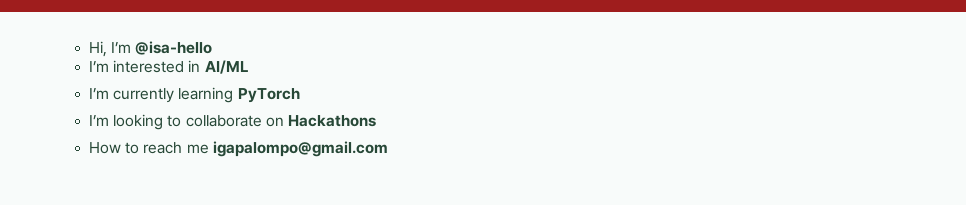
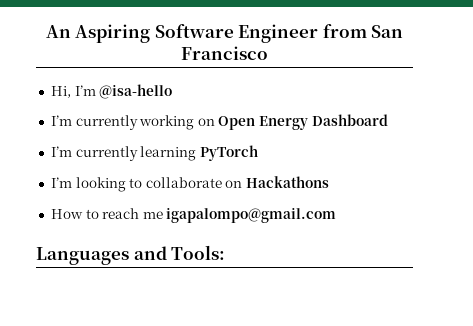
[89,41,213,57] [89,60,248,74] Hi, I’m @isa-hello // I’m interested in AI/ML -> [45,24,404,43] [181,46,268,60] [50,84,173,99] [50,114,388,130] An Aspiring Software Engineer from San Francisco // Hi, I’m @isa-hello // I’m currently working on Open Energy Dashboard
(388, 149) none -> [36,245,226,265] // Languages and Tools:

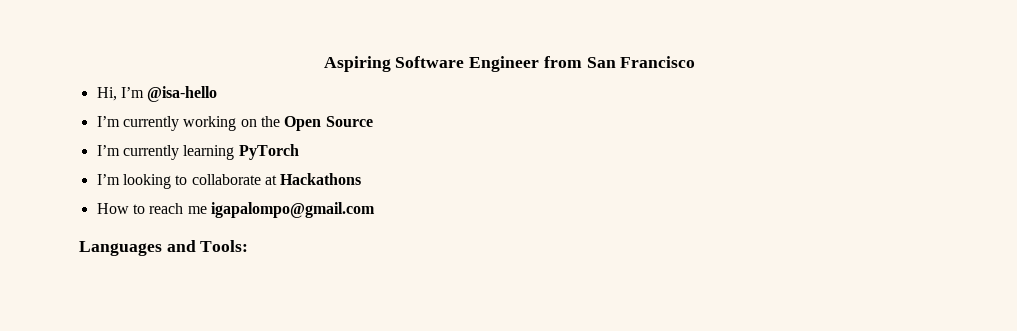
[45,25,71,38] An -> (323, 64) none
[218,114,388,130] Open Energy Dashboard -> [260,116,373,131] the Open Source
[225,180,243,188] on -> [264,175,277,185] at

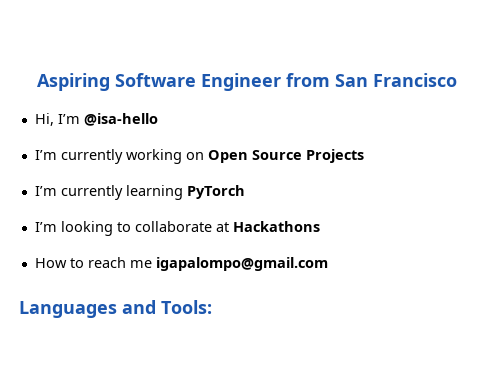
[260,116,280,127] the -> (204, 156) none
(373, 121) none -> [305,149,364,163] Projects

